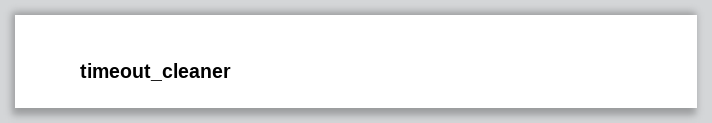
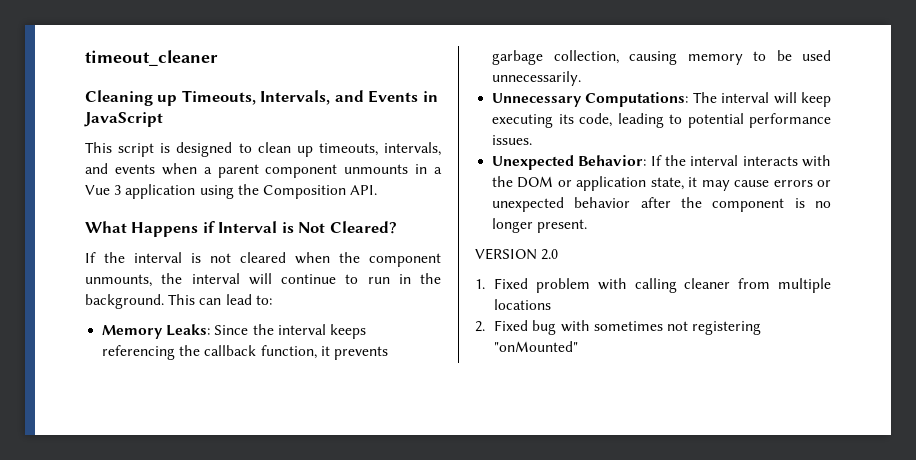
(231, 72) none -> [85,90,438,106] [84,112,163,127] [85,142,441,157] [85,163,442,178] [85,184,378,199] [85,221,397,237] [85,252,441,267] [85,273,441,287] [85,294,272,309] [102,324,366,339] [102,345,388,360] [492,50,831,65] [492,71,582,86] [492,92,831,107] [492,113,831,128] [492,135,533,145] [492,155,831,170] [492,176,831,191] [492,197,831,212] [492,218,588,233] [475,248,559,260] [475,278,831,293] [494,299,552,310] [475,320,762,335] [494,341,579,352] // Cleaning up Timeouts, Intervals, and Events in JavaScript // This script is designed to clean up timeouts, intervals, and events when a parent component unmounts in a Vue 3 application using the Composition API. // What Happens if Interval is Not Cleared? // If the interval is not cleared when the component unmounts, the interval will continue to run in the background. This can lead to: // Memory Leaks: Since the interval keeps referencing the callback function, it prevents garbage collection, causing memory to be used unnecessarily. // Unnecessary Computations: The interval will keep executing its code, leading to potential performance issues. // Unexpected Behavior: If the interval interacts with the DOM or application state, it may cause errors or unexpected behavior after the component is no longer present. // VERSION 2.0 // 1. Fixed problem with calling cleaner from multiple locations // 2. Fixed bug with sometimes not registering "onMounted"

